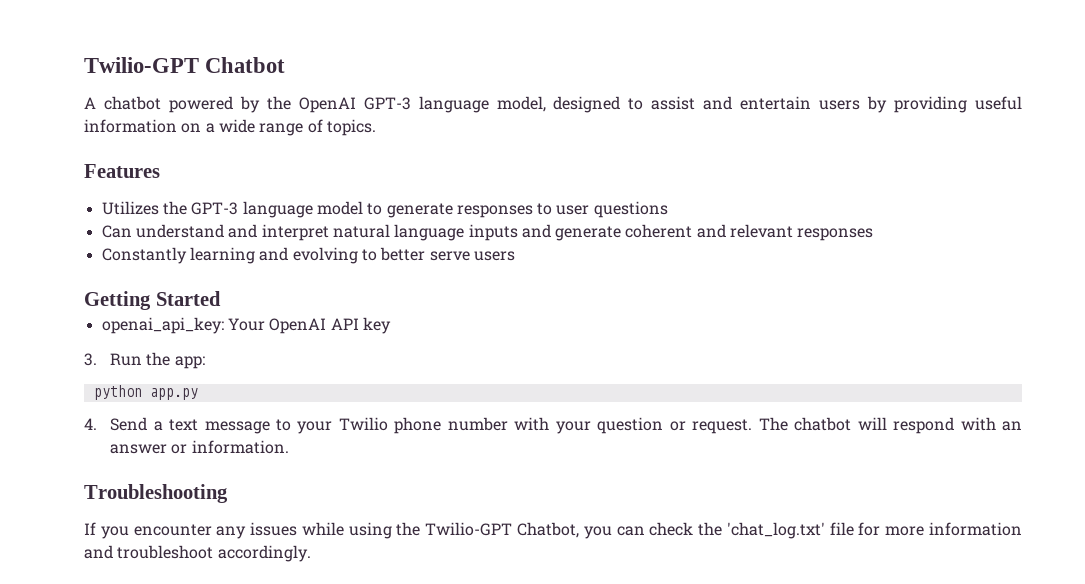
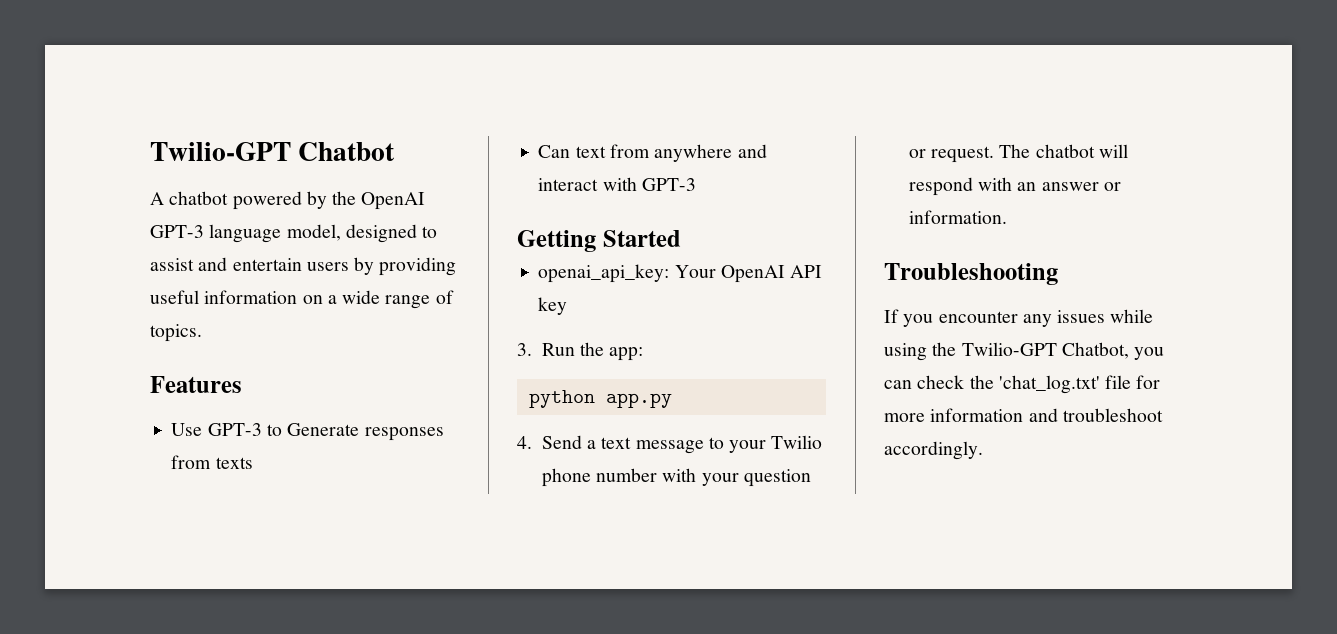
[101,201,668,218] [101,224,874,241] [101,247,515,264] Utilizes the GPT-3 language model to generate responses to user questions // Can understand and interpret natural language inputs and generate coherent and relevant responses // Constantly learning and evolving to better serve users -> [171,423,444,441] [171,455,253,469] [538,144,767,162] [538,177,696,191] Use GPT-3 to Generate responses from texts // Can text from anywhere and interact with GPT-3

